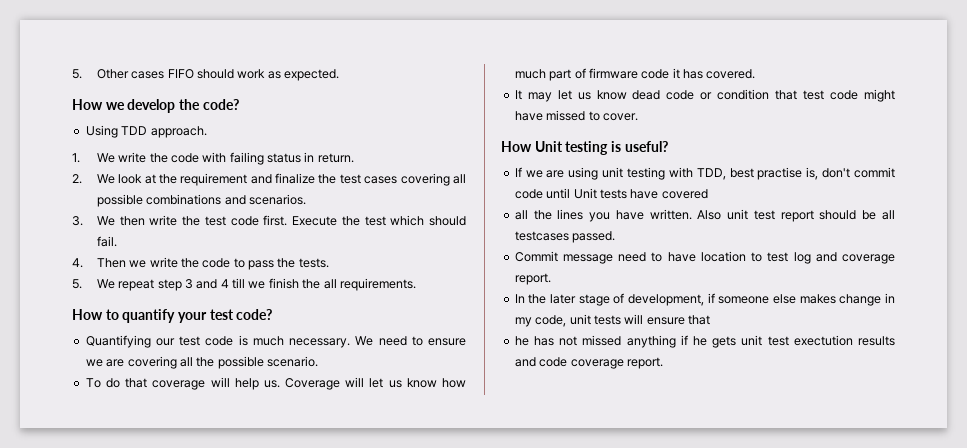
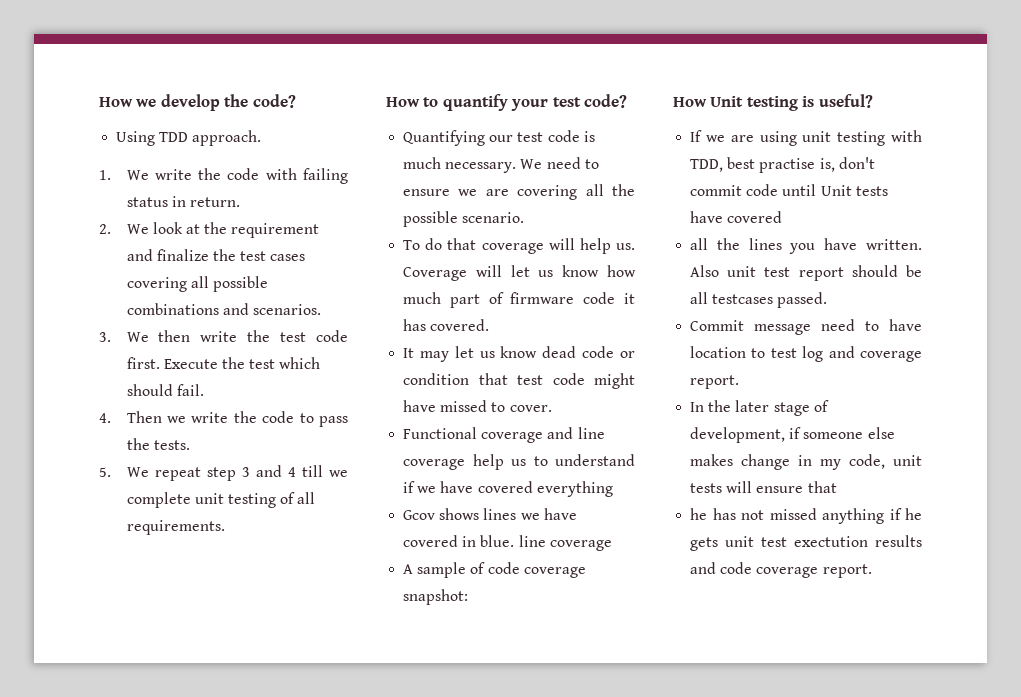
[72,69,340,81] 5. Other cases FIFO should work as expected. // -> (99, 102) none
[268,278,321,289] finish the -> [126,492,296,508] complete unit testing of
(638, 117) none -> [403,427,605,443] [403,454,635,470] [403,481,613,497] [403,508,577,520] [403,535,612,551] [403,562,586,578] [403,589,469,605] // Functional coverage and line coverage help us to understand if we have covered everything // Gcov shows lines we have covered in blue. line coverage // A sample of code coverage snapshot:

